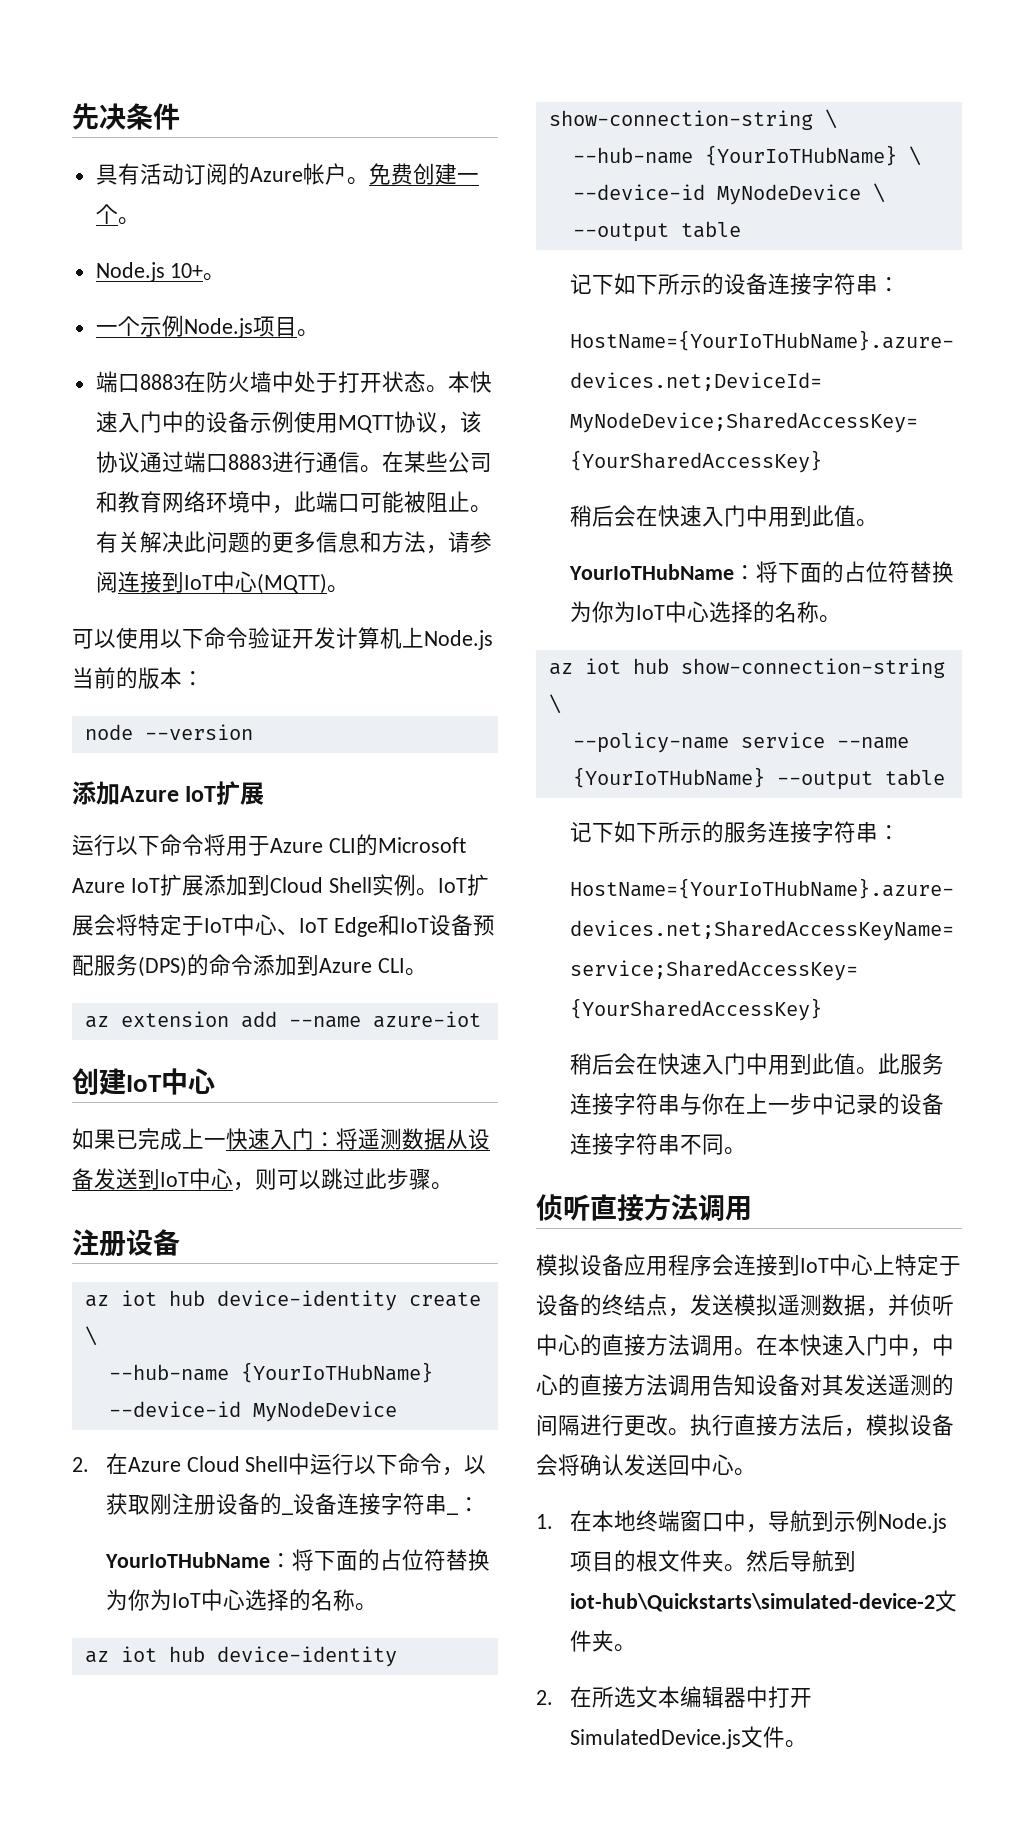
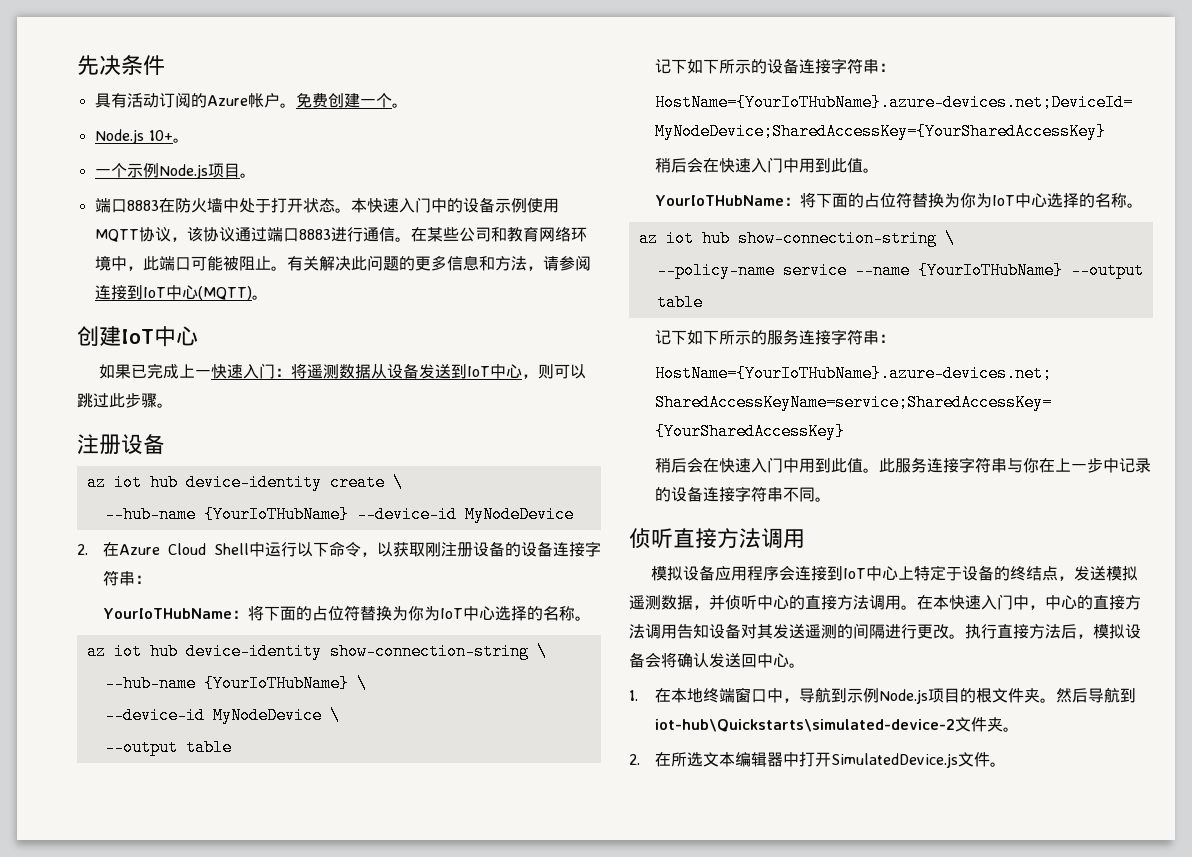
[72,627,493,650] [72,667,204,689] [84,724,253,740] [72,781,265,806] [72,834,466,856] [72,874,489,896] [72,914,495,937] [72,954,427,977] [84,1011,481,1028] // 可以使用以下命令验证开发计算机上Node.js当前的版本： // node --version // 添加Azure IoT扩展 // 运行以下命令将用于Azure CLI的Microsoft Azure IoT扩展添加到Cloud Shell实例。IoT扩展会将特定于IoT中心、IoT Edge和IoT设备预配服务(DPS)的命令添加到Azure CLI。 // az extension add --name azure-iot -> (268, 297) none
[281,1493,458,1515] _设备连接字符串_ -> [521,541,601,557] [103,570,136,586] 设备连接字符串

